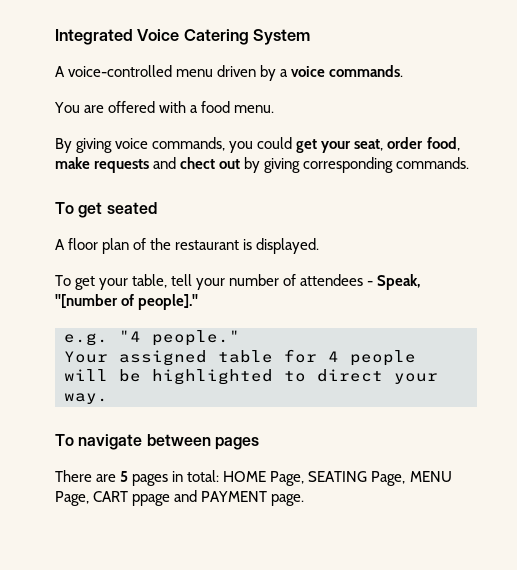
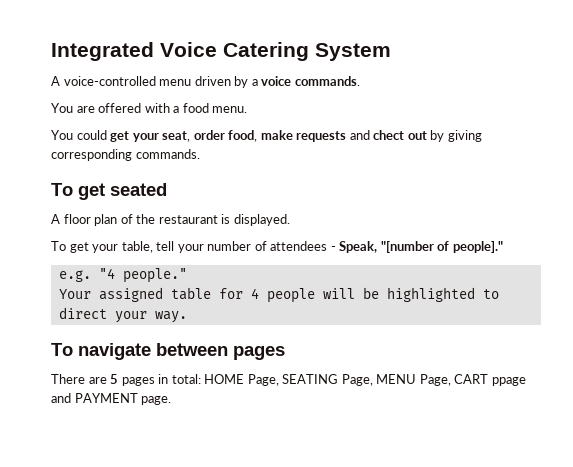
[55,137,254,153] By giving voice commands, you -> [51,130,73,140] You

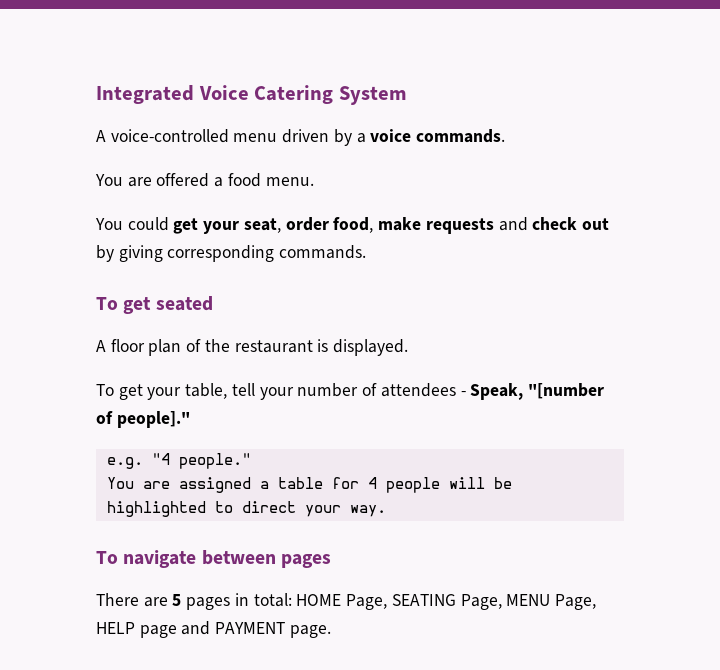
[144,103,170,113] with -> (210, 180) none
[373,130,405,140] chect -> [532,217,578,230] check
[58,287,163,302] Your assigned -> [106,477,269,493] You are assigned a
[454,374,526,386] CART ppage -> [96,622,177,638] HELP page

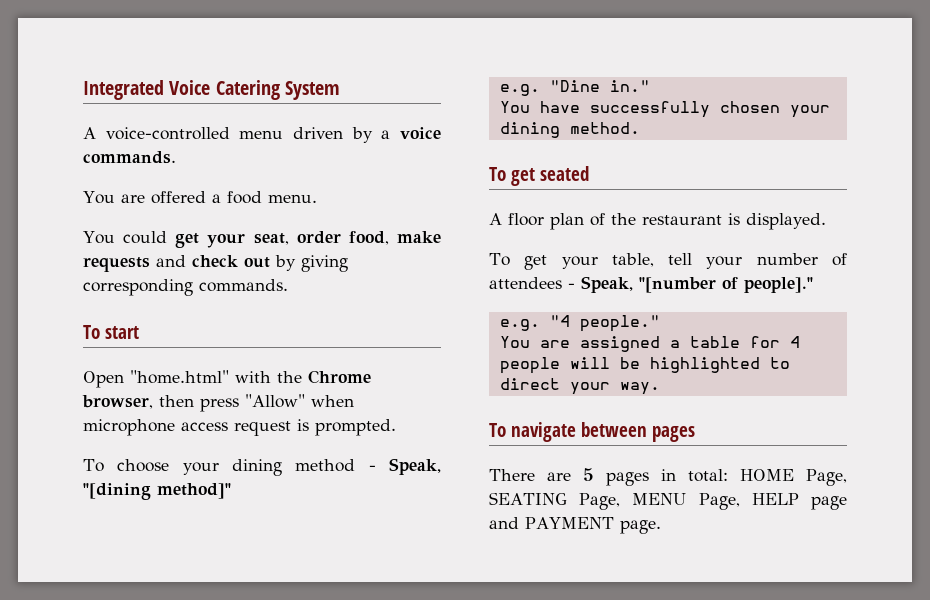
(367, 252) none -> [83,325,140,339] [83,370,371,388] [82,394,354,412] [83,419,396,436] [83,458,441,476] [83,483,231,500] [499,80,650,96] [499,101,830,118] [499,122,640,138] // To start // Open "home.html" with the Chrome browser, then press "Allow" when microphone access request is prompted. // To choose your dining method - Speak, "[dining method]" // e.g. "Dine in." // You have successfully chosen your dining method.

